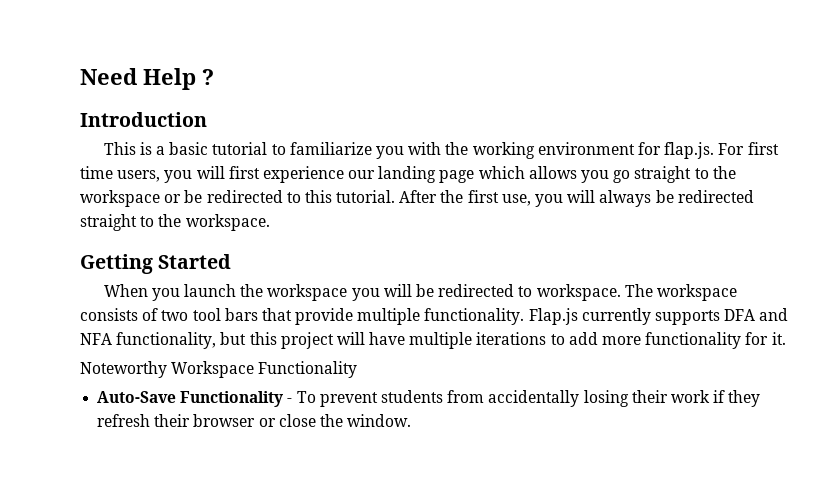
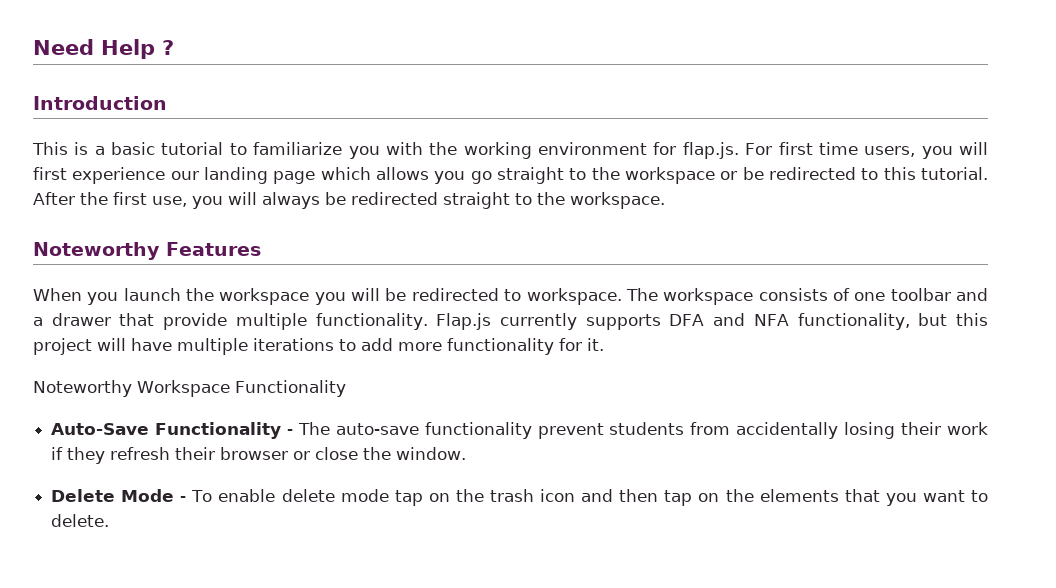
[80,254,232,274] Getting Started -> [33,242,261,260] Noteworthy Features
[161,308,258,321] two tool bars -> [854,288,989,301] [33,313,111,326] one toolbar and a drawer
[296,391,316,403] To -> [297,422,532,439] The auto-save functionality
(412, 420) none -> [51,489,988,506] [51,514,110,527] // Delete Mode - To enable delete mode tap on the trash icon and then tap on the elements that you want to delete.

